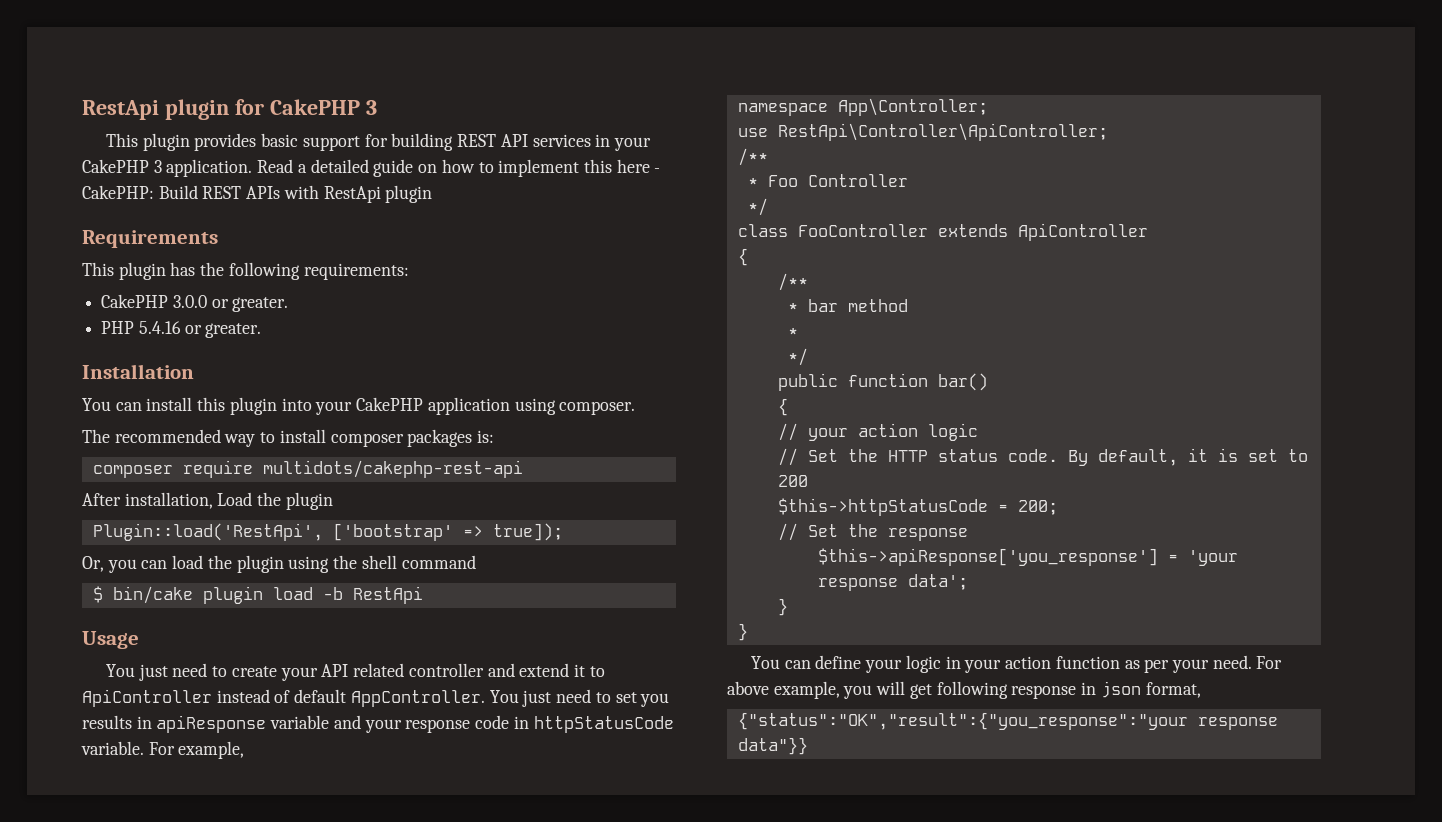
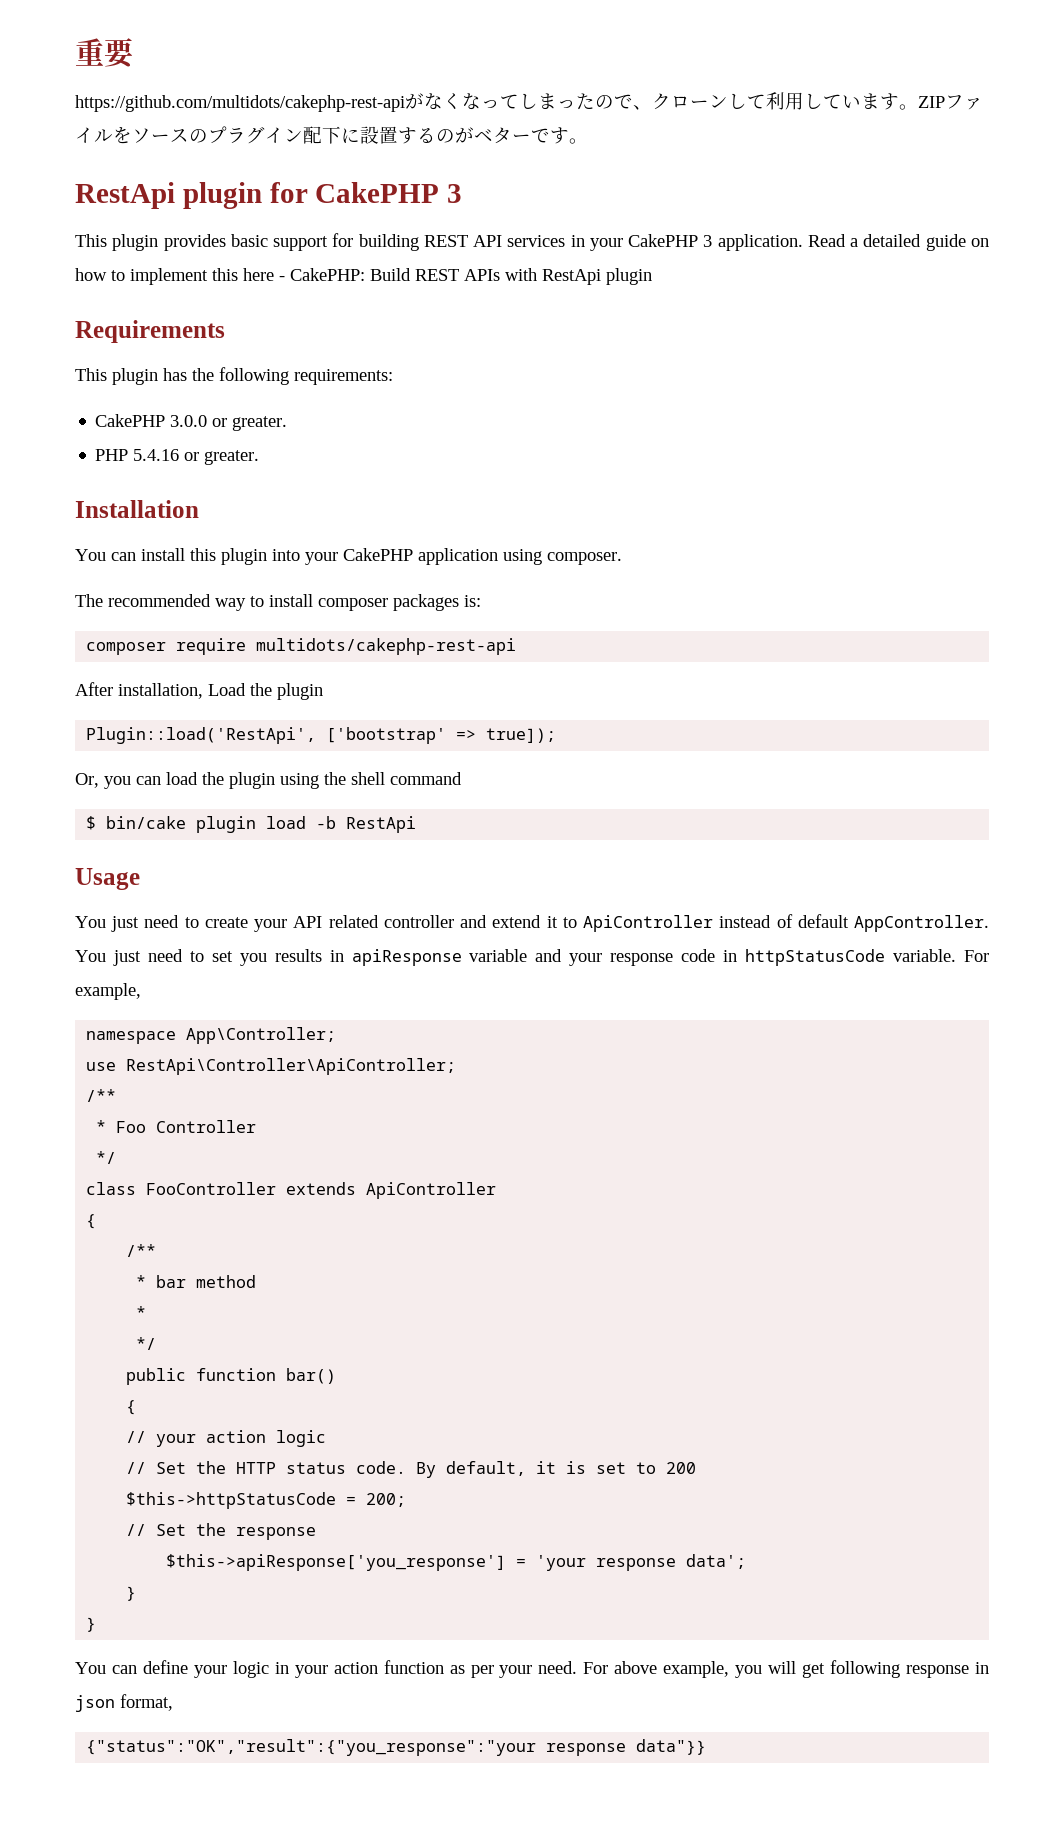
(82, 110) none -> [75,38,134,68] [75,92,983,112] [75,126,588,144] 重要 // https://github.com/multidots/cakephp-rest-apiがなくなってしまったので、クローンして利用しています。ZIPファイルをソースのプラグイン配下に設置するのがベターです。 //

